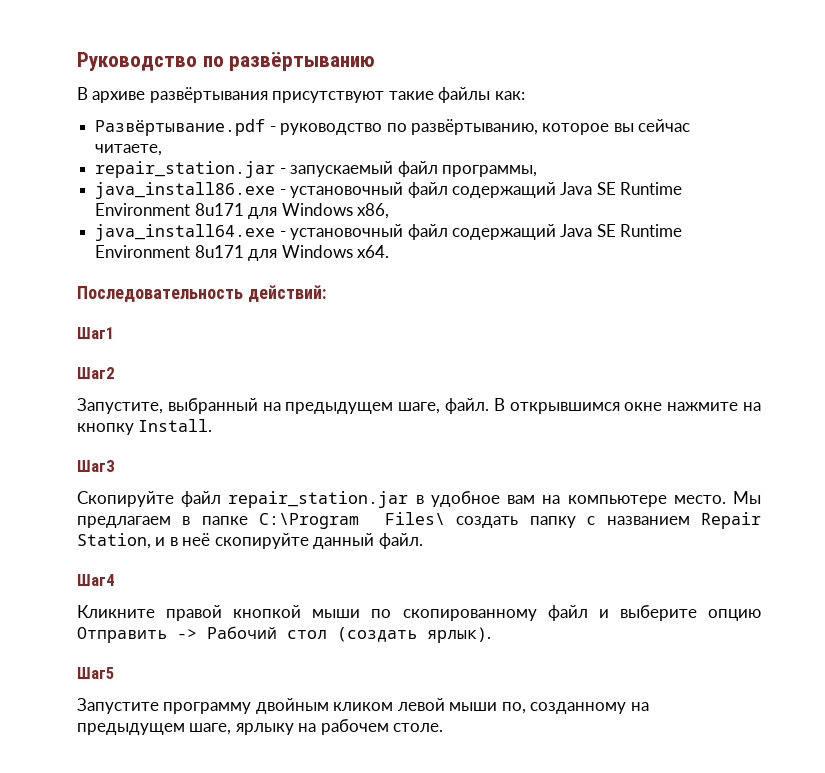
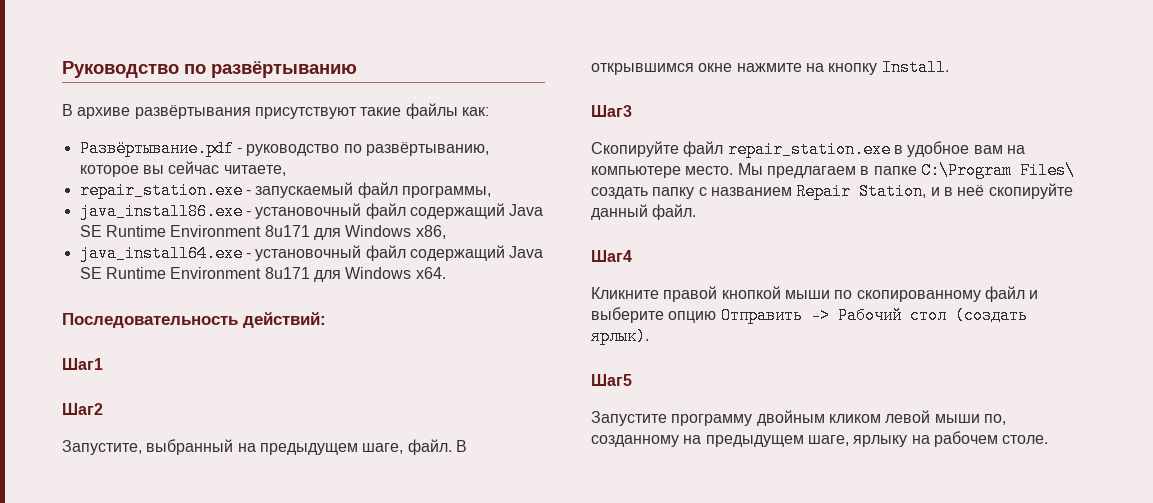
[95,161,276,178] repair_station.jar -> [79,182,243,199] repair_station.exe
[228,491,409,508] repair_station.jar -> [727,141,891,158] repair_station.exe

